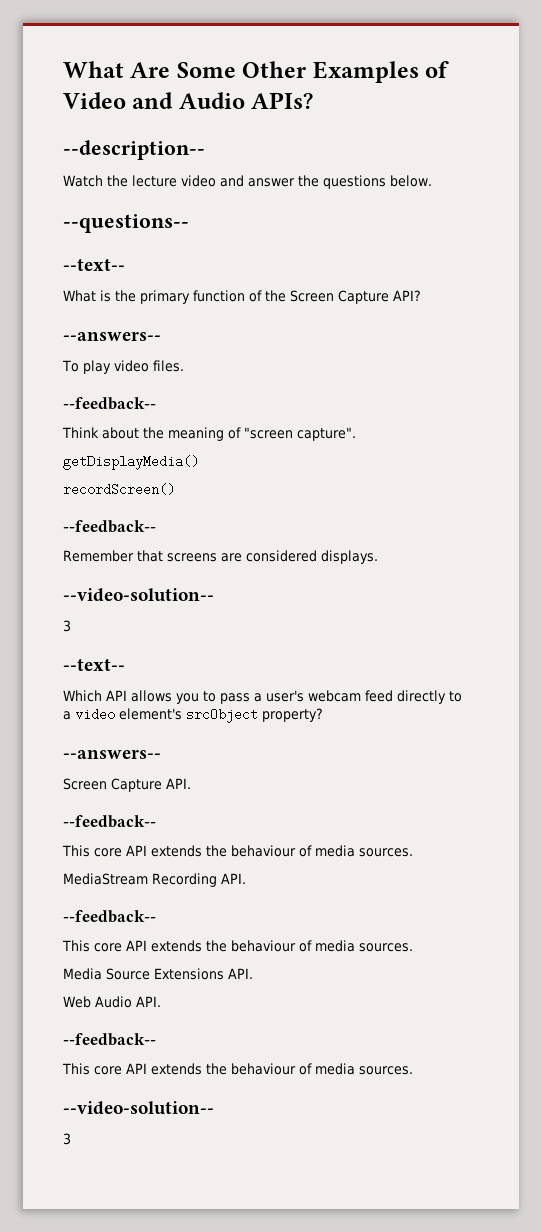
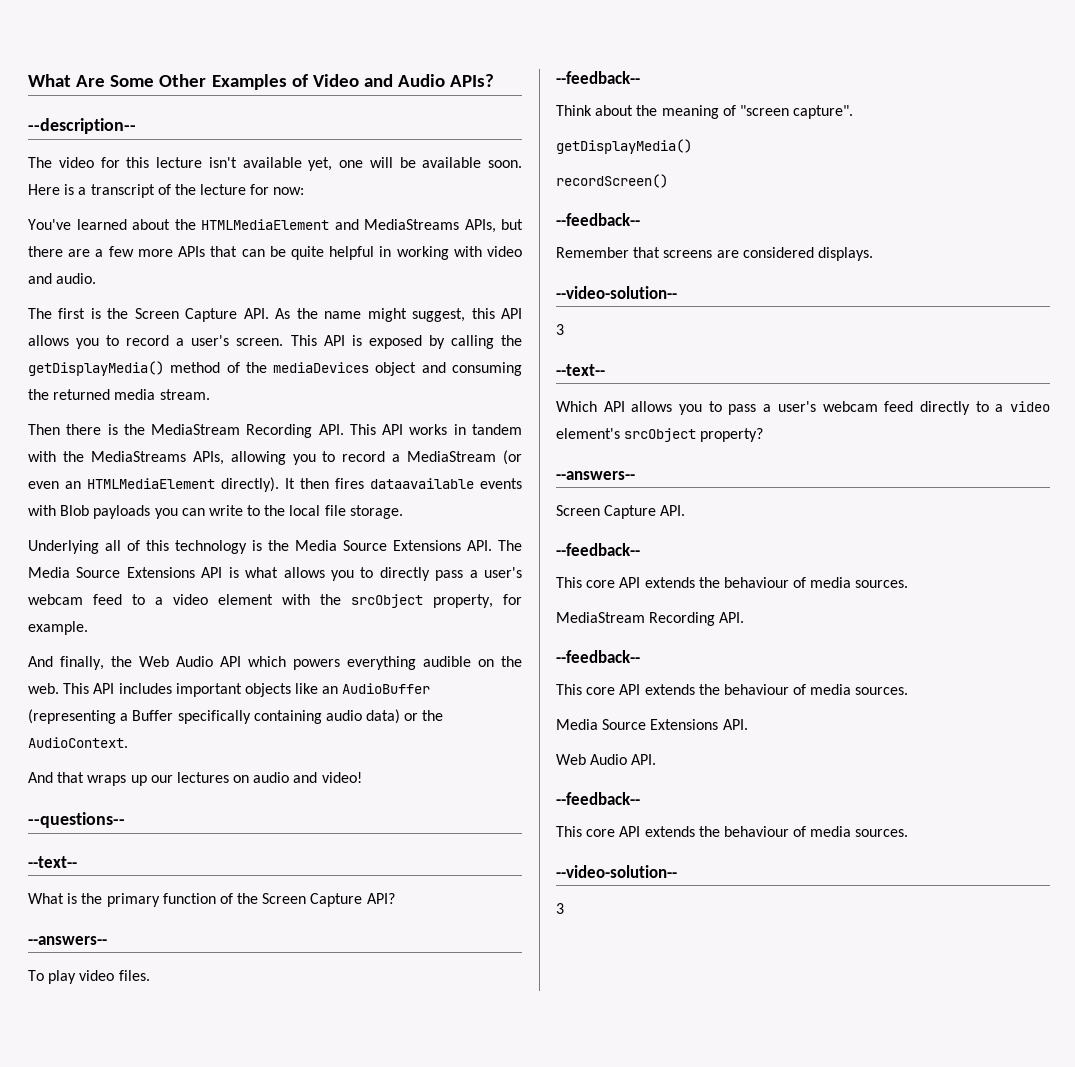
[63,175,432,189] Watch the lecture video and answer the questions below. -> [28,157,522,171] [28,184,305,198] [28,219,523,233] [28,246,522,260] [28,273,97,284] [28,308,522,322] [28,335,522,349] [28,361,522,376] [28,389,210,400] [28,424,522,438] [28,450,522,465] [28,477,522,492] [28,505,403,519] [28,540,522,554] [28,567,522,581] [28,594,522,608] [28,621,88,635] [28,656,522,670] [28,683,431,697] [28,709,444,724] [28,737,128,748] [28,772,362,786] The video for this lecture isn't available yet, one will be available soon. Here is a transcript of the lecture for now: // You've learned about the HTMLMediaElement and MediaStreams APIs, but there are a few more APIs that can be quite helpful in working with video and audio. // The first is the Screen Capture API. As the name might suggest, this API allows you to record a user's screen. This API is exposed by calling the getDisplayMedia() method of the mediaDevices object and consuming the returned media stream. // Then there is the MediaStream Recording API. This API works in tandem with the MediaStreams APIs, allowing you to record a MediaStream (or even an HTMLMediaElement directly). It then fires dataavailable events with Blob payloads you can write to the local file storage. // Underlying all of this technology is the Media Source Extensions API. The Media Source Extensions API is what allows you to directly pass a user's webcam feed to a video element with the srcObject property, for example. // And finally, the Web Audio API which powers everything audible on the web. This API includes important objects like an AudioBuffer (representing a Buffer specifically containing audio data) or the AudioContext. // And that wraps up our lectures on audio and video!

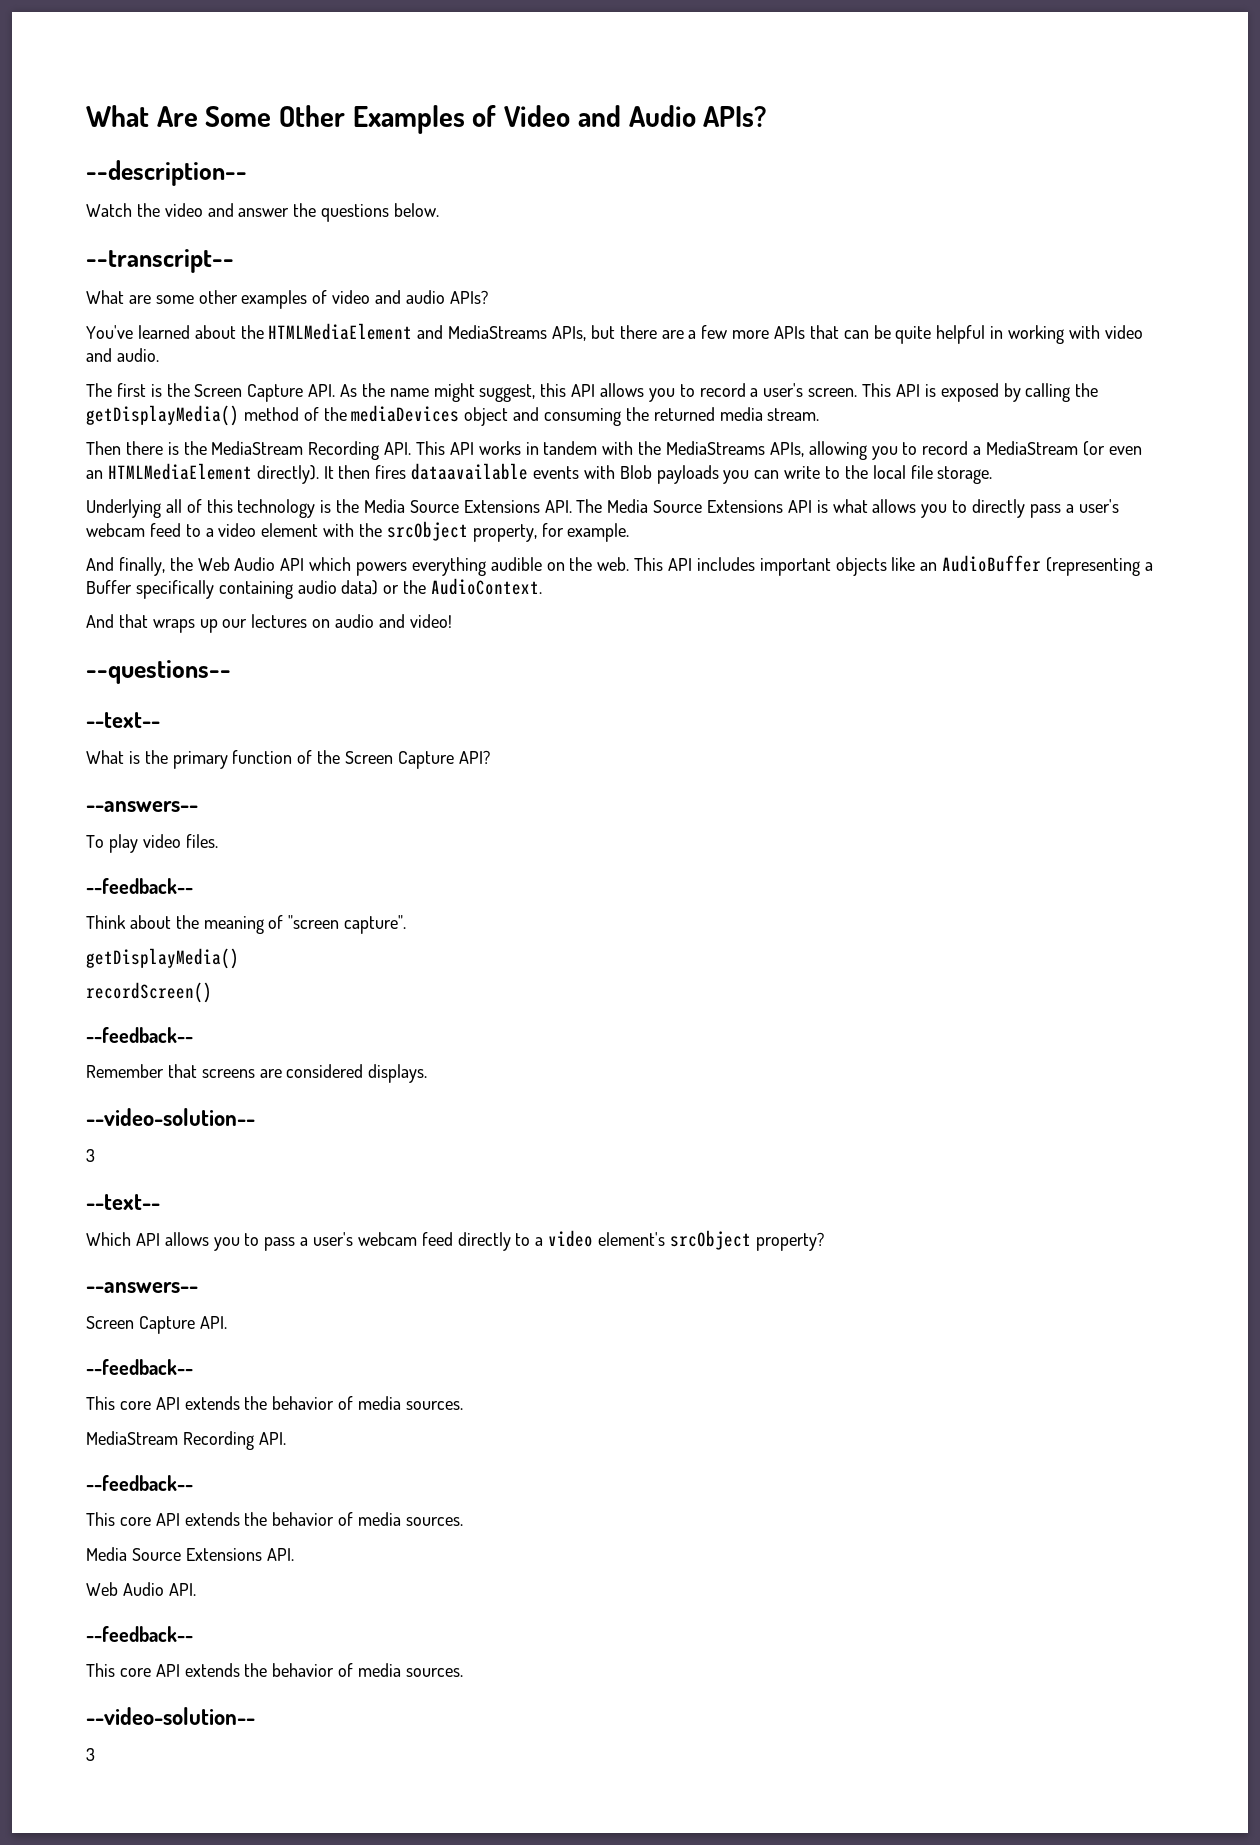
[28,157,522,171] [28,184,305,198] The video for this lecture isn't available yet, one will be available soon. Here is a transcript of the lecture for now: -> [86,203,440,222] [86,249,234,273] [86,290,488,309] Watch the video and answer the questions below. // --transcript-- // What are some other examples of video and audio APIs?
[723,577,789,588] behaviour -> [272,1396,335,1410] behavior
[723,684,789,695] behaviour -> [272,1512,335,1526] behavior
[723,826,789,837] behaviour -> [272,1663,335,1677] behavior

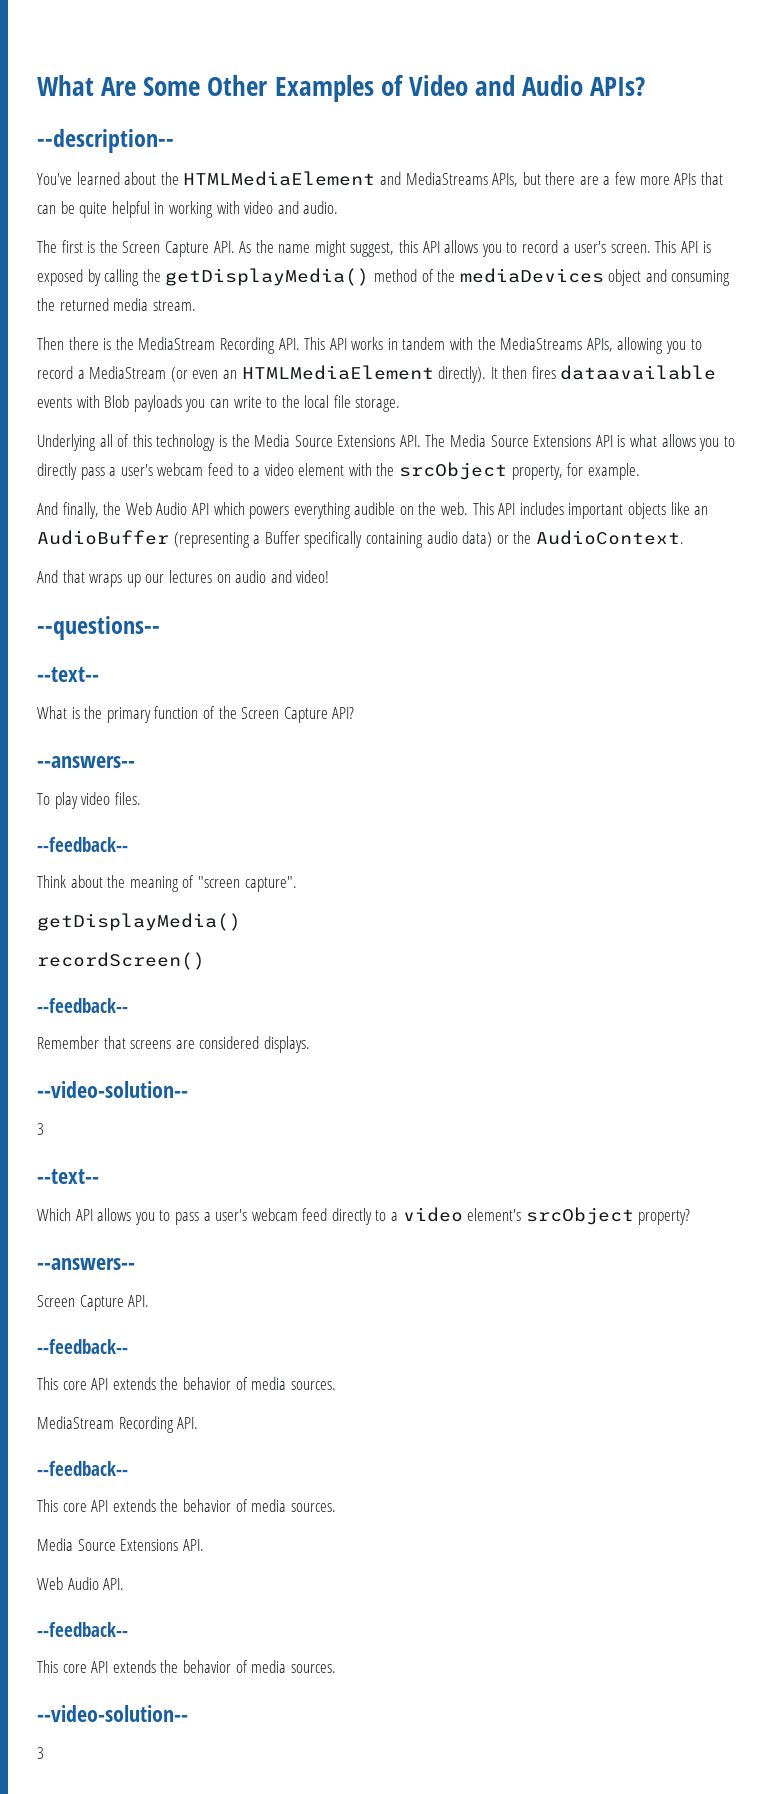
[86,203,440,222] [86,249,234,273] [86,290,488,309] // Watch the video and answer the questions below. // --transcript-- // What are some other examples of video and audio APIs? -> (174, 141) none

